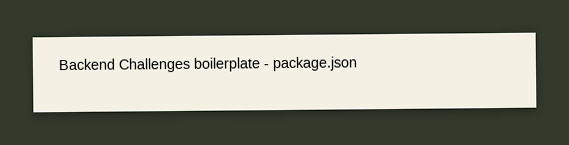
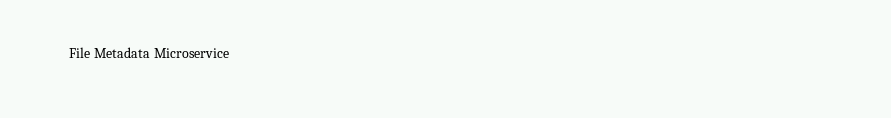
[58,56,357,73] Backend Challenges boilerplate - package.json -> [69,47,229,58] File Metadata Microservice

